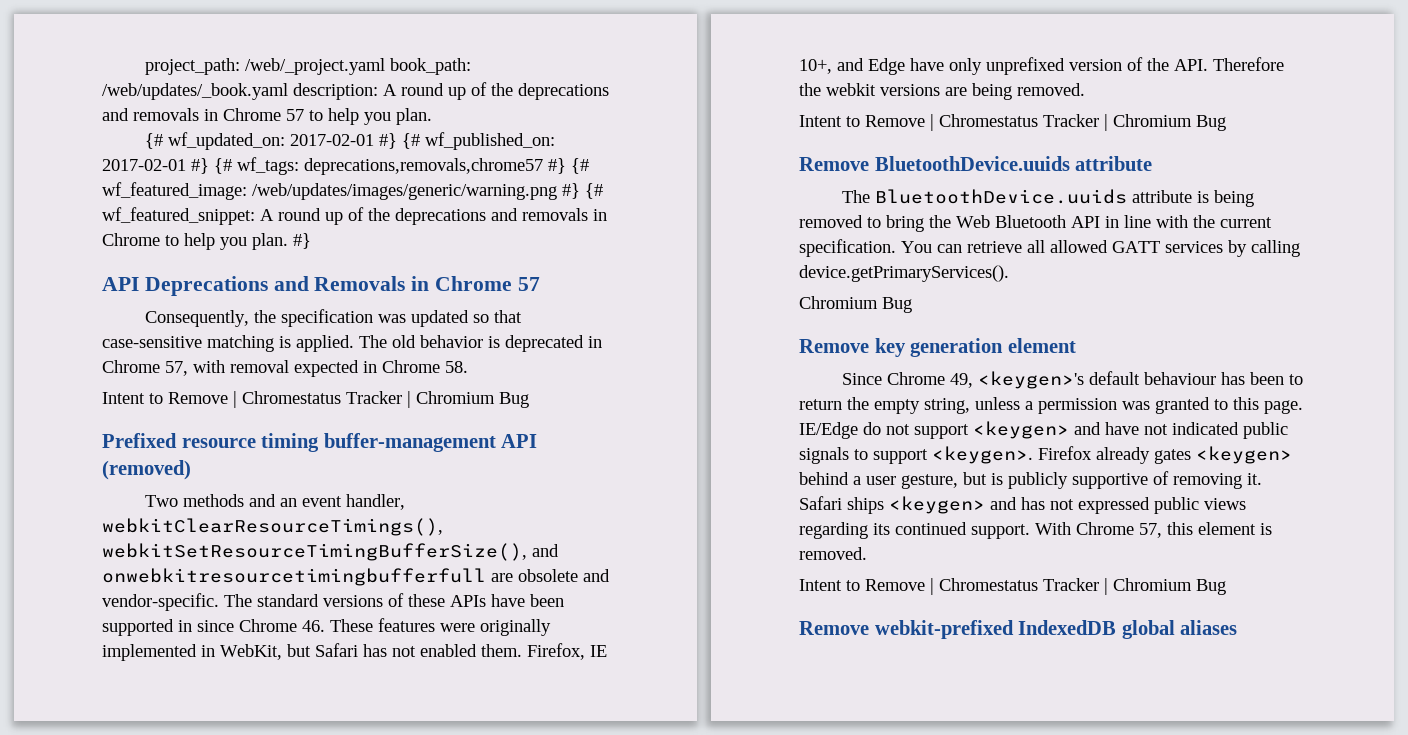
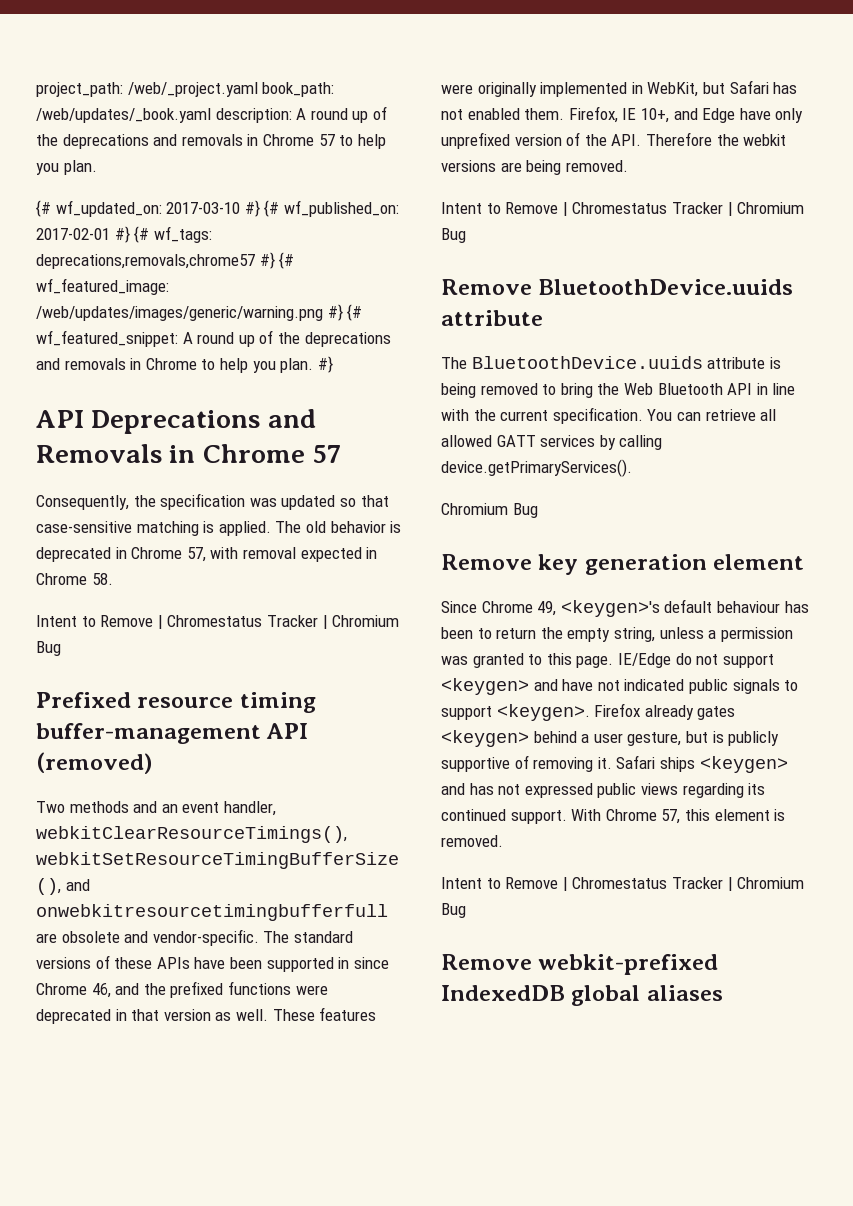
[289,134,374,146] 2017-02-01 -> [166,202,241,214] 2017-03-10
[302,620,325,632] 46. -> [91,981,328,998] [36,1009,268,1024] 46, and the prefixed functions were deprecated in that version as well.

